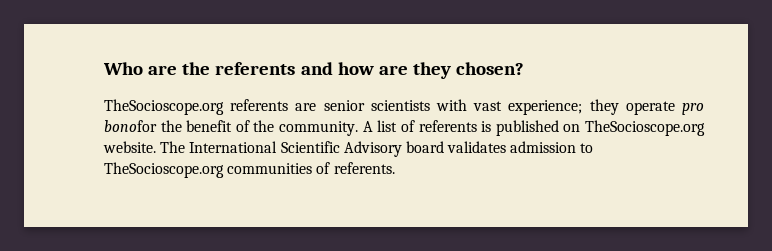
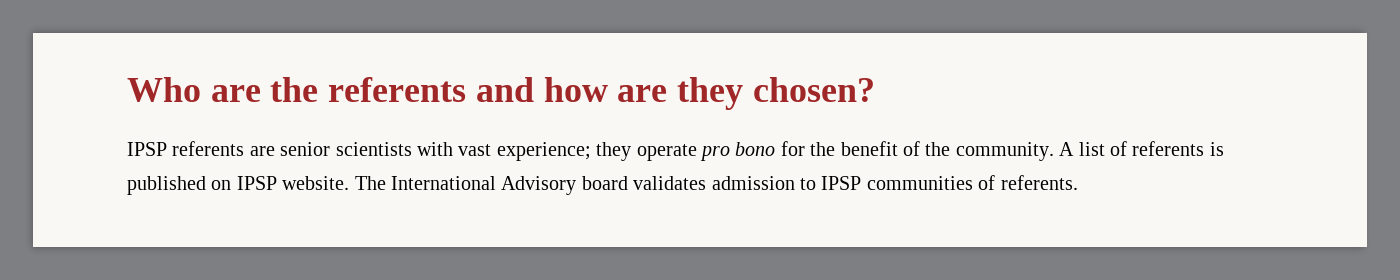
[104,99,224,115] TheSocioscope.org -> [127,142,167,156] IPSP
[104,120,157,132] bonofor -> [735,141,805,156] bono for
[585,120,706,136] TheSocioscope.org -> [236,176,277,190] IPSP
[280,141,340,153] Scientific -> (496, 183) none
[104,162,224,178] TheSocioscope.org -> [821,176,862,190] IPSP

